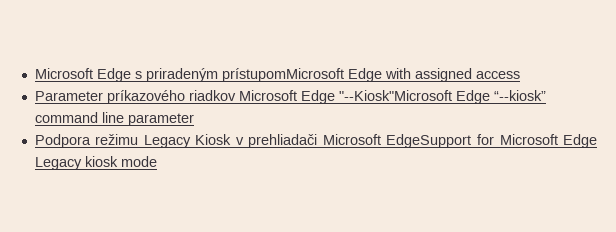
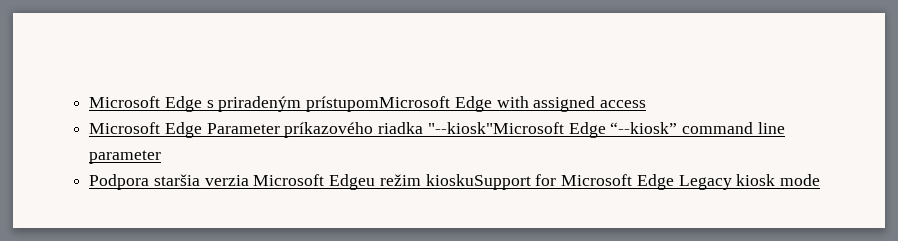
[34,90,452,104] Parameter príkazového riadkov Microsoft Edge "--Kiosk"Microsoft -> [89,122,564,138] Microsoft Edge Parameter príkazového riadka "--kiosk"Microsoft
[95,134,472,148] režimu Legacy Kiosk v prehliadači Microsoft EdgeSupport -> [153,174,531,190] staršia verzia Microsoft Edgeu režim kioskuSupport

